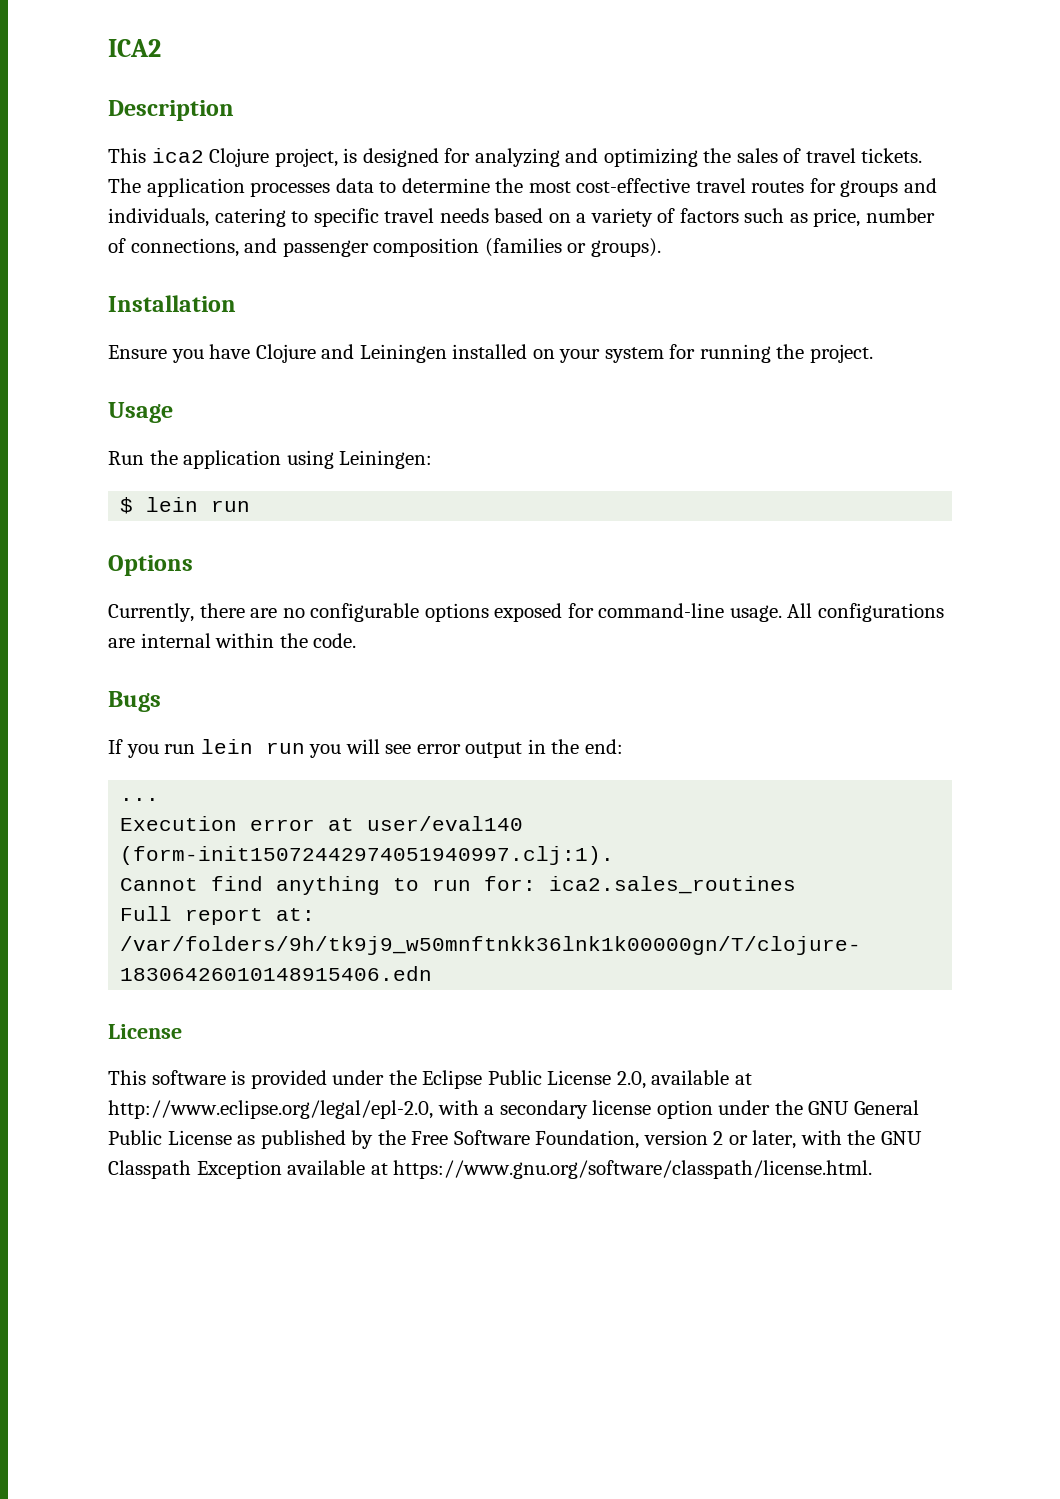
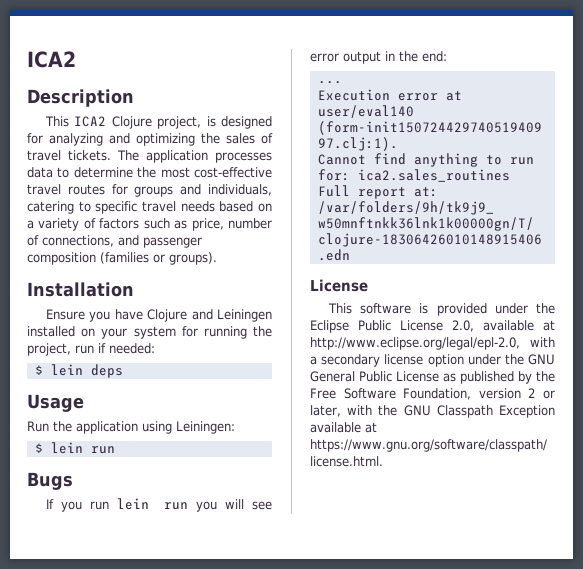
[151,148,204,163] ica2 -> [74,116,107,127] ICA2
[809,344,873,363] project. -> [27,343,155,356] [34,364,123,378] project, run if needed: // $ lein deps
[108,555,193,576] [108,603,944,622] [108,633,357,648] // Options // Currently, there are no configurable options exposed for command-line usage. All configurations are internal within the code. -> (115, 450) none

